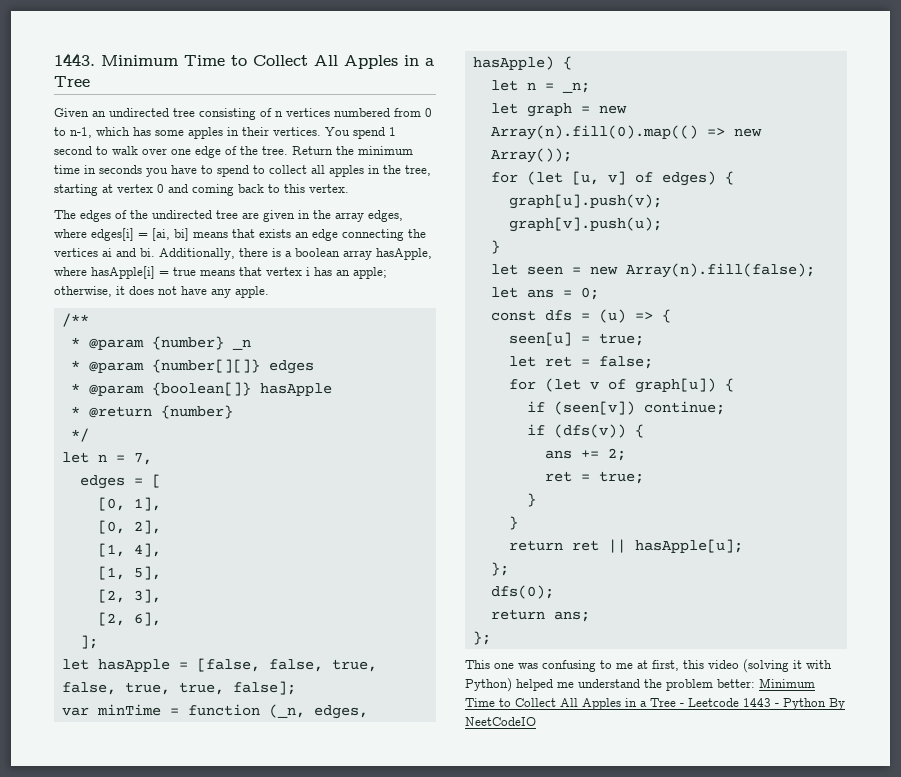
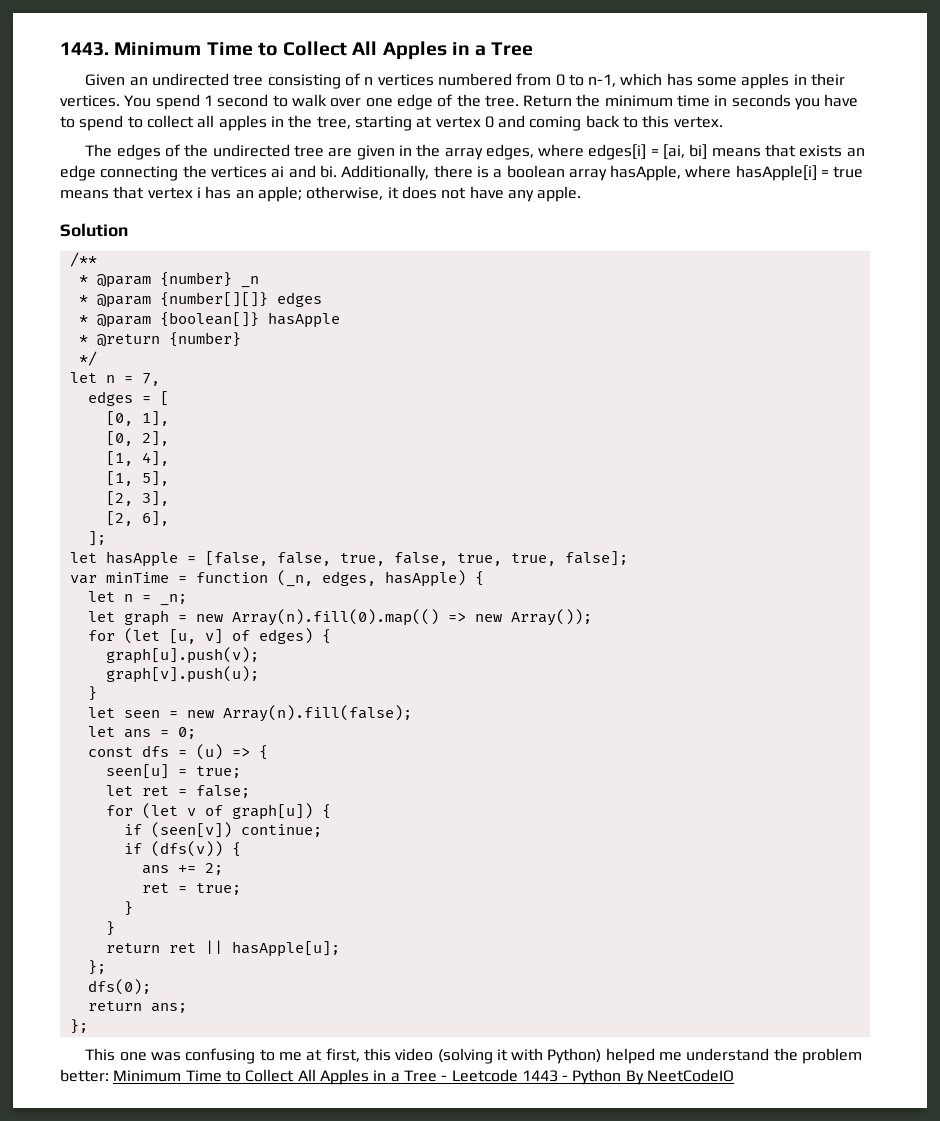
(269, 292) none -> [60,223,128,237] // Solution

